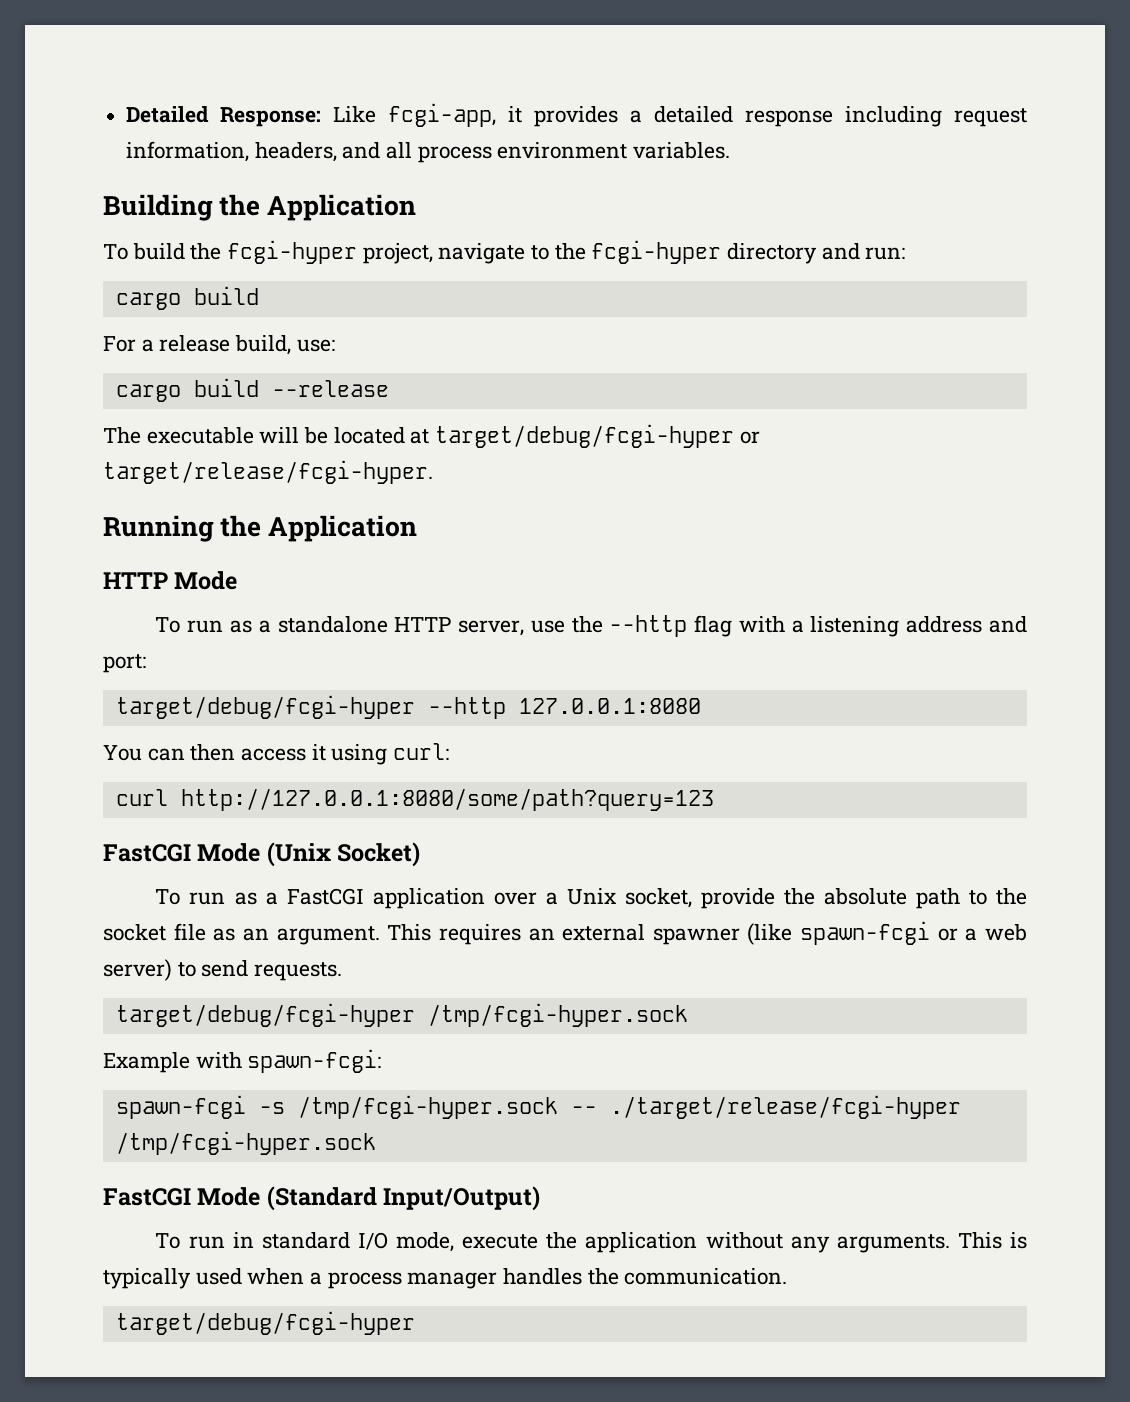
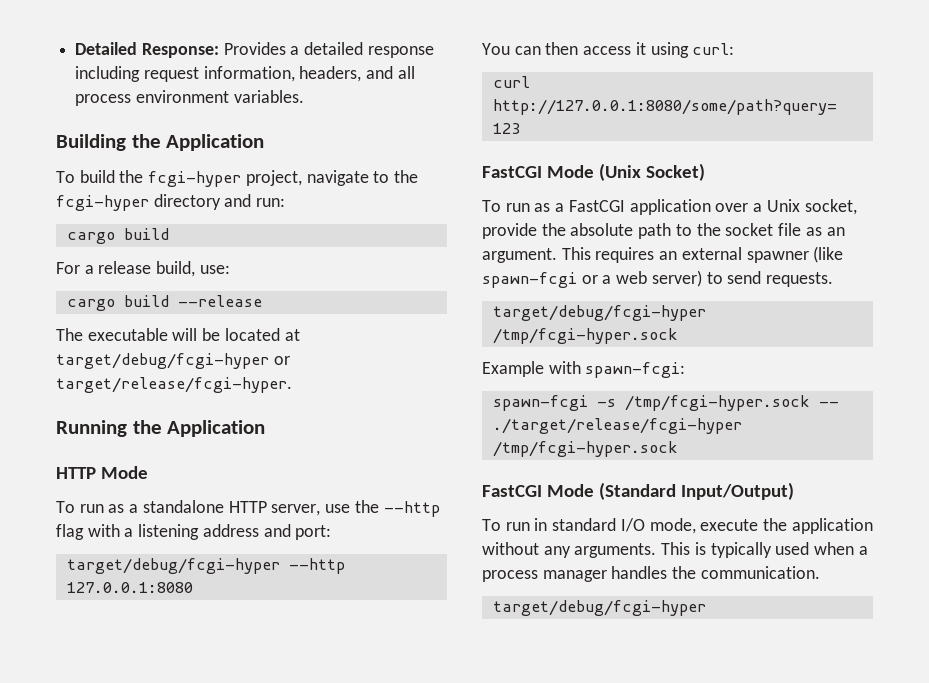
[333,103,619,127] Like fcgi-app, it provides -> [223,42,286,55] Provides

